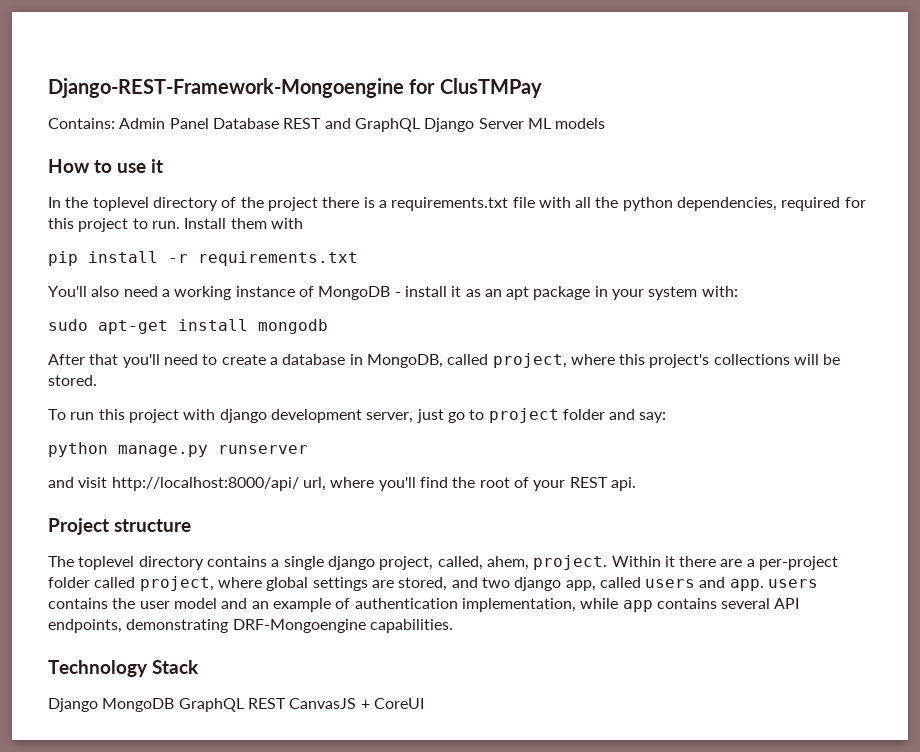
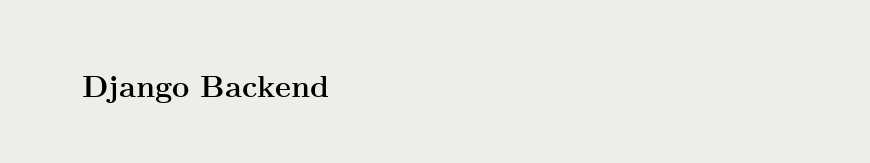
[48,78,542,98] [48,118,606,132] [48,159,163,173] [48,197,866,211] [48,218,303,232] [48,251,358,266] [48,286,738,300] [48,319,328,334] [48,353,841,368] [48,375,97,386] [48,408,667,423] [48,442,308,457] [48,477,636,491] [48,518,191,535] [48,555,839,570] [48,576,819,591] [48,598,800,612] [48,619,453,633] [48,660,199,677] [48,698,424,712] Django-REST-Framework-Mongoengine for ClusTMPay // Contains: Admin Panel Database REST and GraphQL Django Server ML models // How to use it // In the toplevel directory of the project there is a requirements.txt file with all the python dependencies, required for this project to run. Install them with // pip install -r requirements.txt // You'll also need a working instance of MongoDB - install it as an apt package in your system with: // sudo apt-get install mongodb // After that you'll need to create a database in MongoDB, called project, where this project's collections will be stored. // To run this project with django development server, just go to project folder and say: // python manage.py runserver // and visit http://localhost:8000/api/ url, where you'll find the root of your REST api. // Project structure // The toplevel directory contains a single django project, called, ahem, project. Within it there are a per-project folder called project, where global settings are stored, and two django app, called users and app. users contains the user model and an example of authentication implementation, while app contains several API endpoints, demonstrating DRF-Mongoengine capabilities. // Technology Stack // Django MongoDB GraphQL REST CanvasJS + CoreUI -> [82,76,329,103] Django Backend

